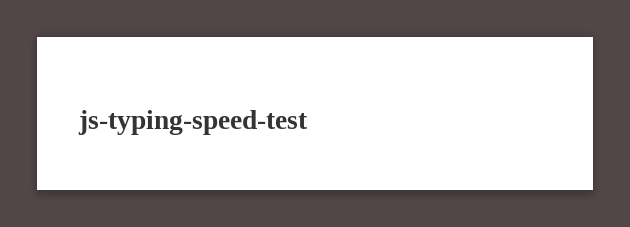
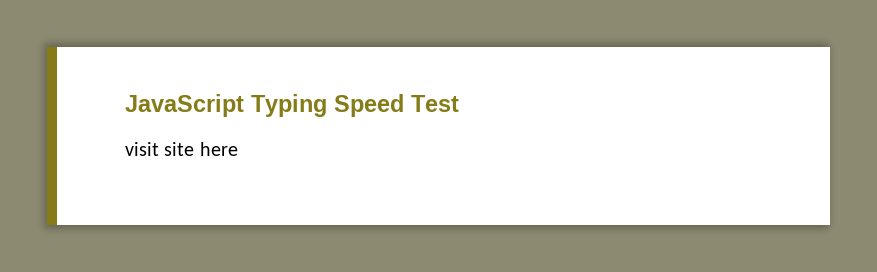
[78,110,308,135] js-typing-speed-test -> [125,94,459,117] [125,142,238,156] JavaScript Typing Speed Test // visit site here

